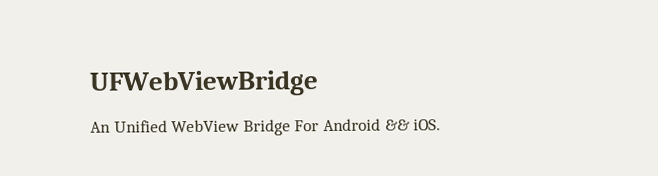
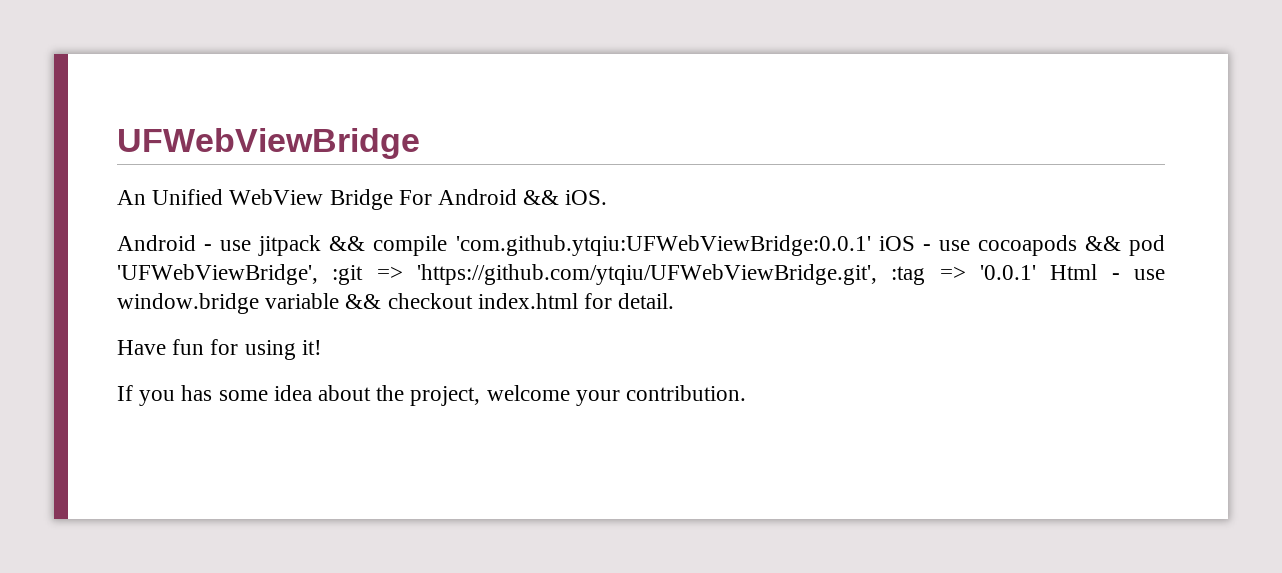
(442, 125) none -> [117,235,1166,256] [117,264,1166,285] [117,293,675,314] [117,339,322,360] [117,385,747,406] // Android - use jitpack && compile 'com.github.ytqiu:UFWebViewBridge:0.0.1' iOS - use cocoapods && pod 'UFWebViewBridge', :git => 'https://github.com/ytqiu/UFWebViewBridge.git', :tag => '0.0.1' Html - use window.bridge variable && checkout index.html for detail. // Have fun for using it! // If you has some idea about the project, welcome your contribution.

